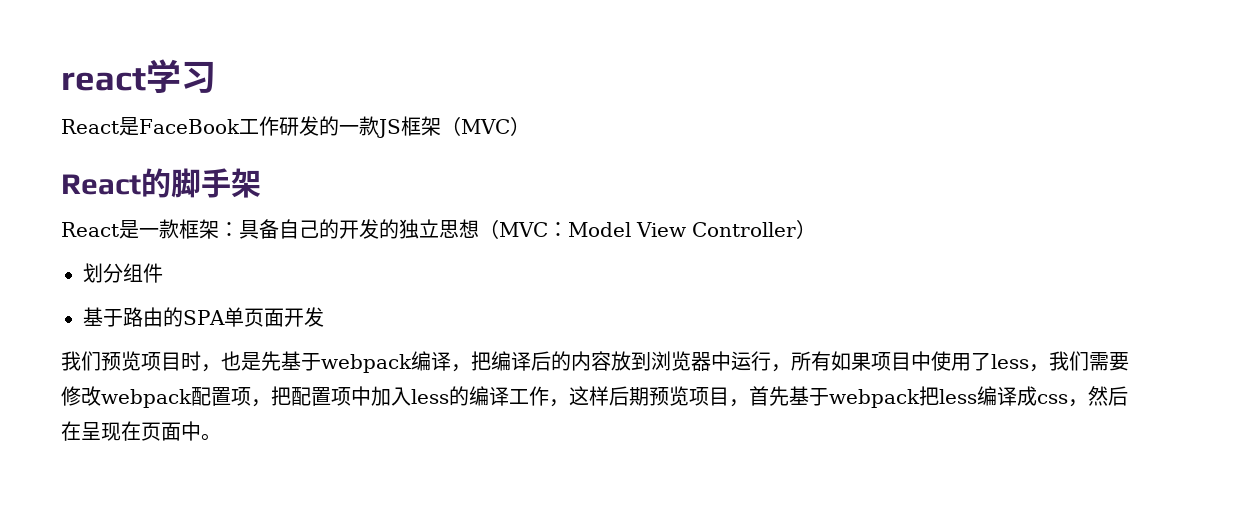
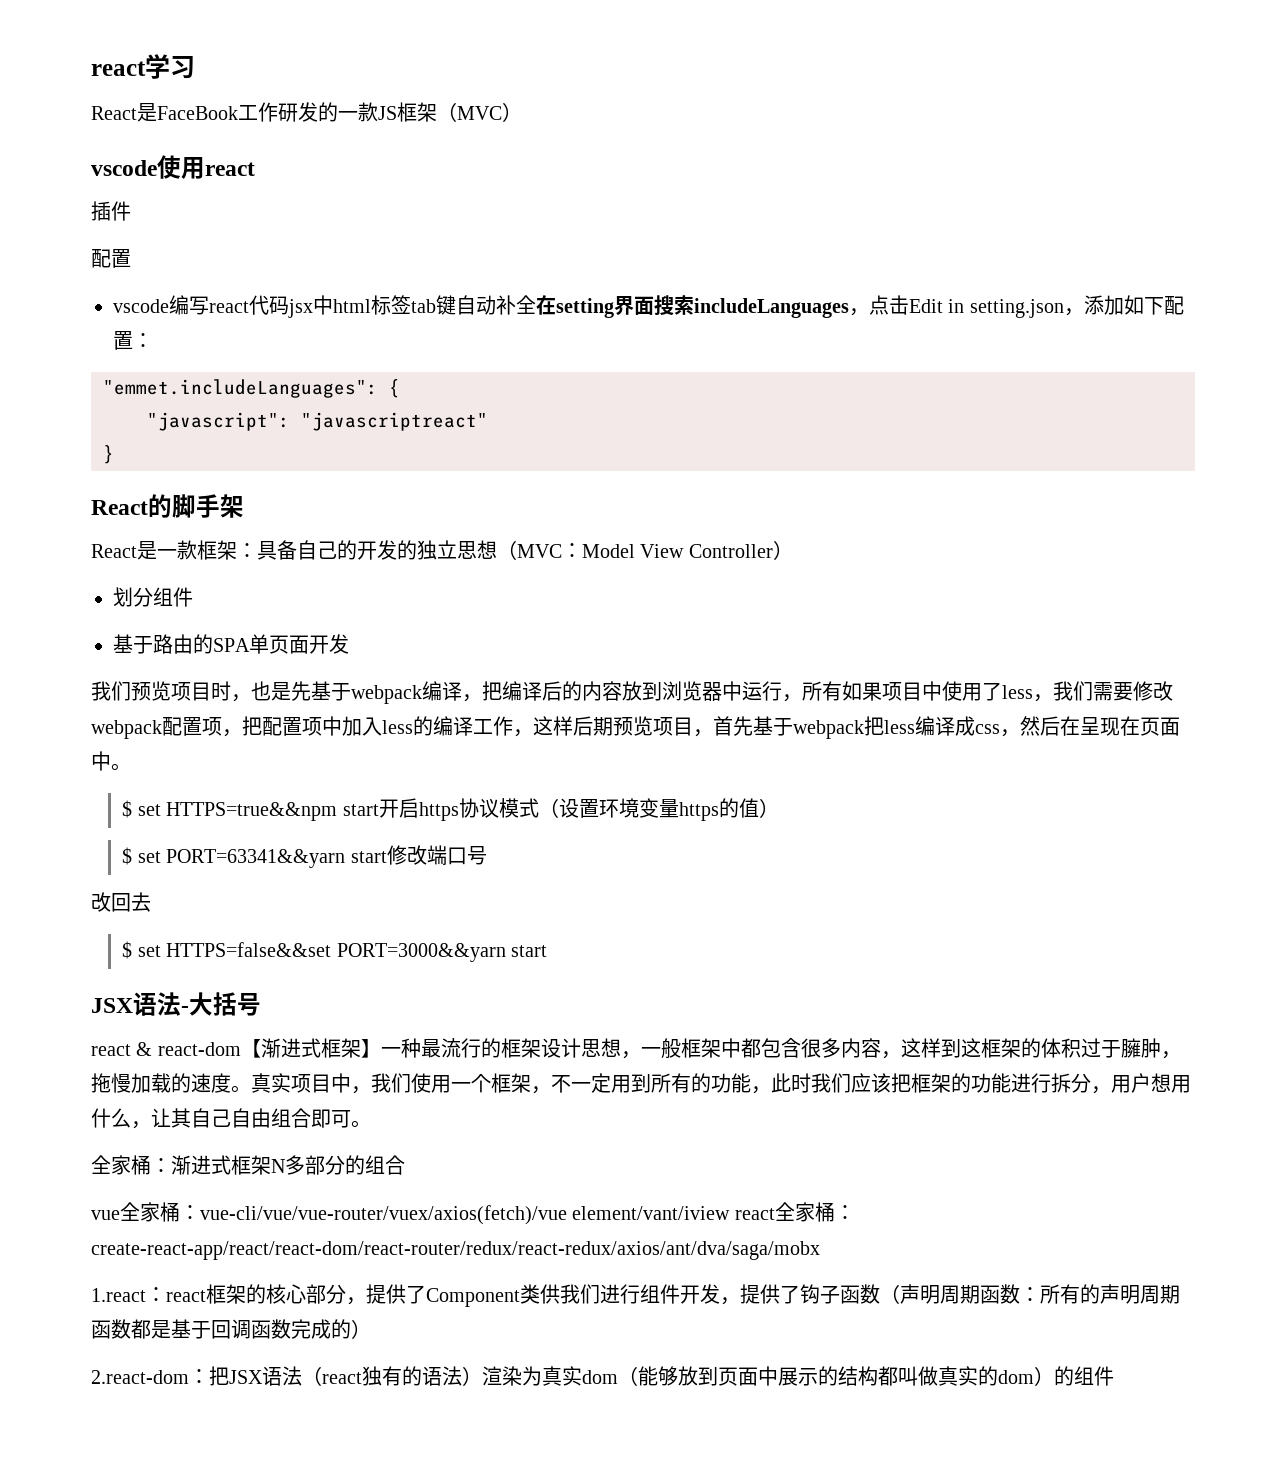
(530, 126) none -> [91,155,255,179] [91,201,131,221] [91,249,131,268] [113,295,1184,318] [113,331,153,350] [103,379,400,398] [147,412,488,431] [103,445,114,464] // vscode使用react // 插件 // 配置 // vscode编写react代码jsx中html标签tab键自动补全在setting界面搜索includeLanguages，点击Edit in setting.json，添加如下配置： // "emmet.includeLanguages": { // "javascript": "javascriptreact" // }
(221, 437) none -> [122,798,779,821] [122,845,487,868] [91,892,151,912] [122,941,547,962] [91,992,261,1016] [91,1038,1181,1059] [91,1073,1191,1094] [91,1108,371,1129] [91,1155,405,1175] [91,1202,855,1225] [91,1241,820,1260] [91,1284,1180,1307] [91,1319,371,1339] [91,1366,1114,1386] // $ set HTTPS=true&&npm start开启https协议模式（设置环境变量https的值） // $ set PORT=63341&&yarn start修改端口号 // 改回去 // $ set HTTPS=false&&set PORT=3000&&yarn start // JSX语法-大括号 // react & react-dom【渐进式框架】一种最流行的框架设计思想，一般框架中都包含很多内容，这样到这框架的体积过于臃肿，拖慢加载的速度。真实项目中，我们使用一个框架，不一定用到所有的功能，此时我们应该把框架的功能进行拆分，用户想用什么，让其自己自由组合即可。 // 全家桶：渐进式框架N多部分的组合 // vue全家桶：vue-cli/vue/vue-router/vuex/axios(fetch)/vue element/vant/iview react全家桶：create-react-app/react/react-dom/react-router/redux/react-redux/axios/ant/dva/saga/mobx // 1.react：react框架的核心部分，提供了Component类供我们进行组件开发，提供了钩子函数（声明周期函数：所有的声明周期函数都是基于回调函数完成的） // 2.react-dom：把JSX语法（react独有的语法）渲染为真实dom（能够放到页面中展示的结构都叫做真实的dom）的组件

